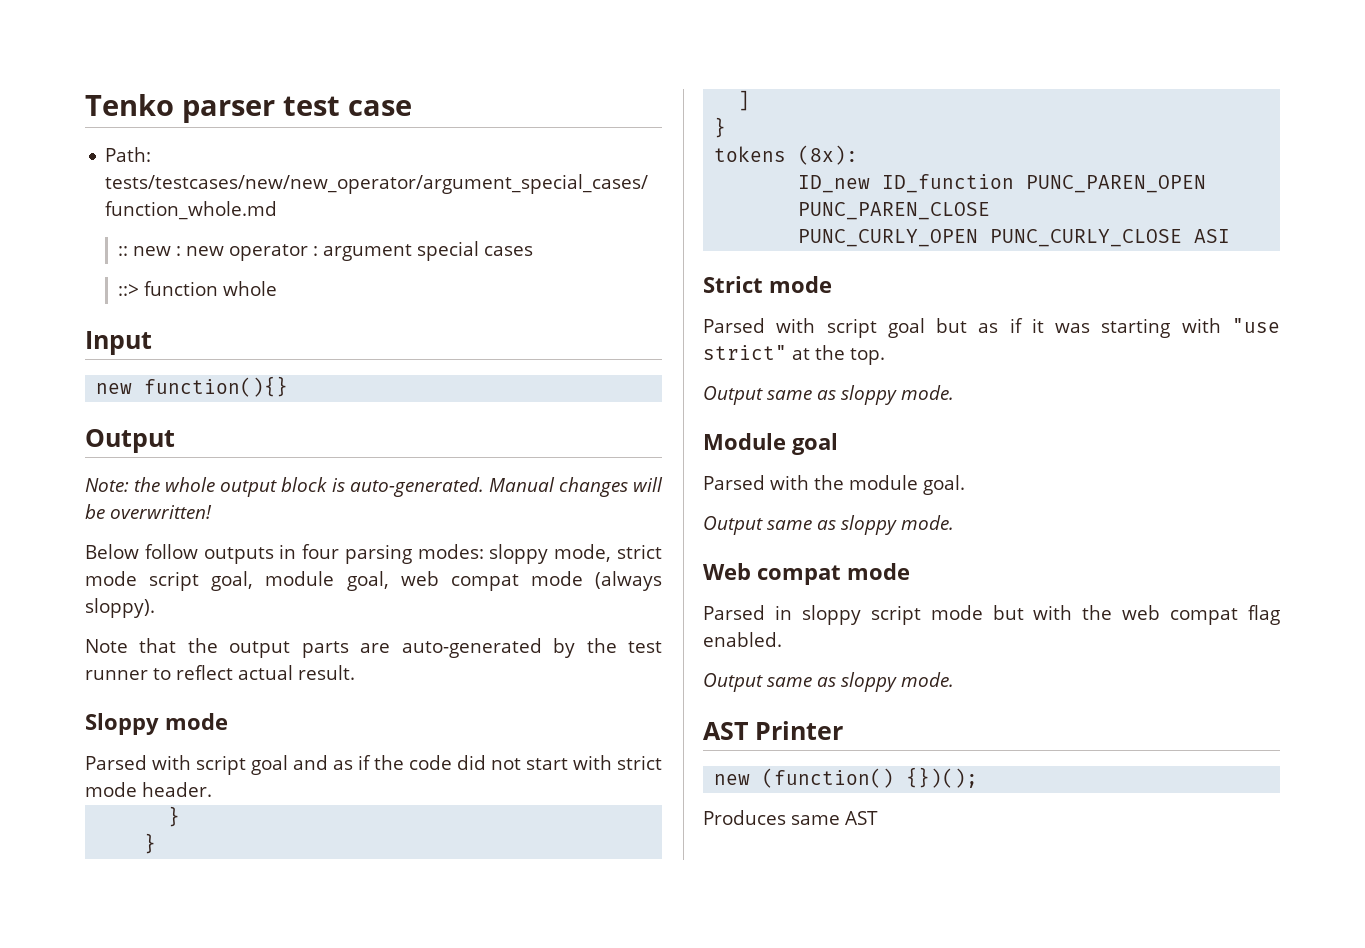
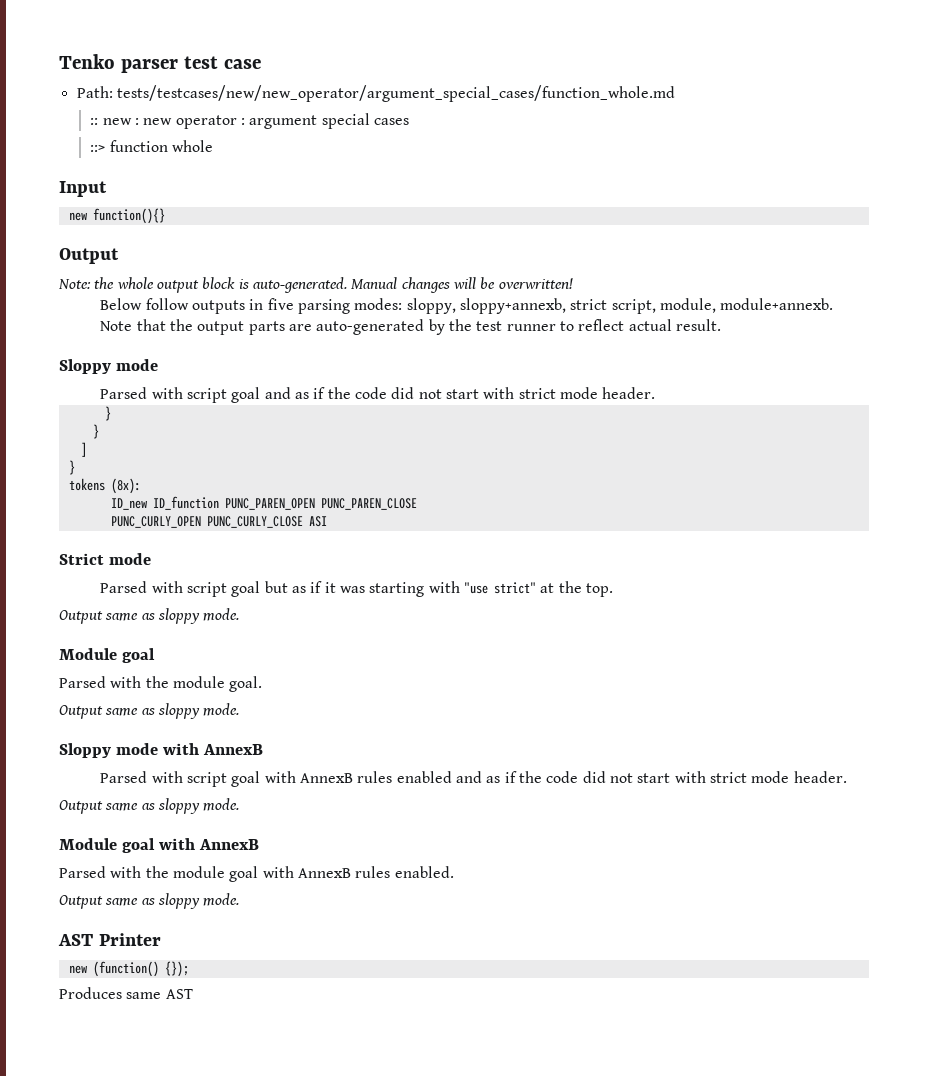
[302,544,340,559] four -> [267,298,294,310] five
[489,544,662,564] [85,571,662,591] [85,598,155,618] sloppy mode, strict mode script goal, module goal, web compat mode (always sloppy). -> [406,298,834,314] sloppy, sloppy+annexb, strict script, module, module+annexb.
[703,563,910,585] [703,605,1280,625] Web compat mode // Parsed in sloppy script mode but with the web compat flag -> [59,743,264,758] [100,771,847,787] [59,798,240,814] [59,838,260,853] [59,866,391,882] Sloppy mode with AnnexB // Parsed with script goal with AnnexB rules enabled and as if the code did not start with strict mode header. // Output same as sloppy mode. // Module goal with AnnexB // Parsed with the module goal with AnnexB rules
[906,767,979,788] {})(); -> [164,961,189,977] {});

